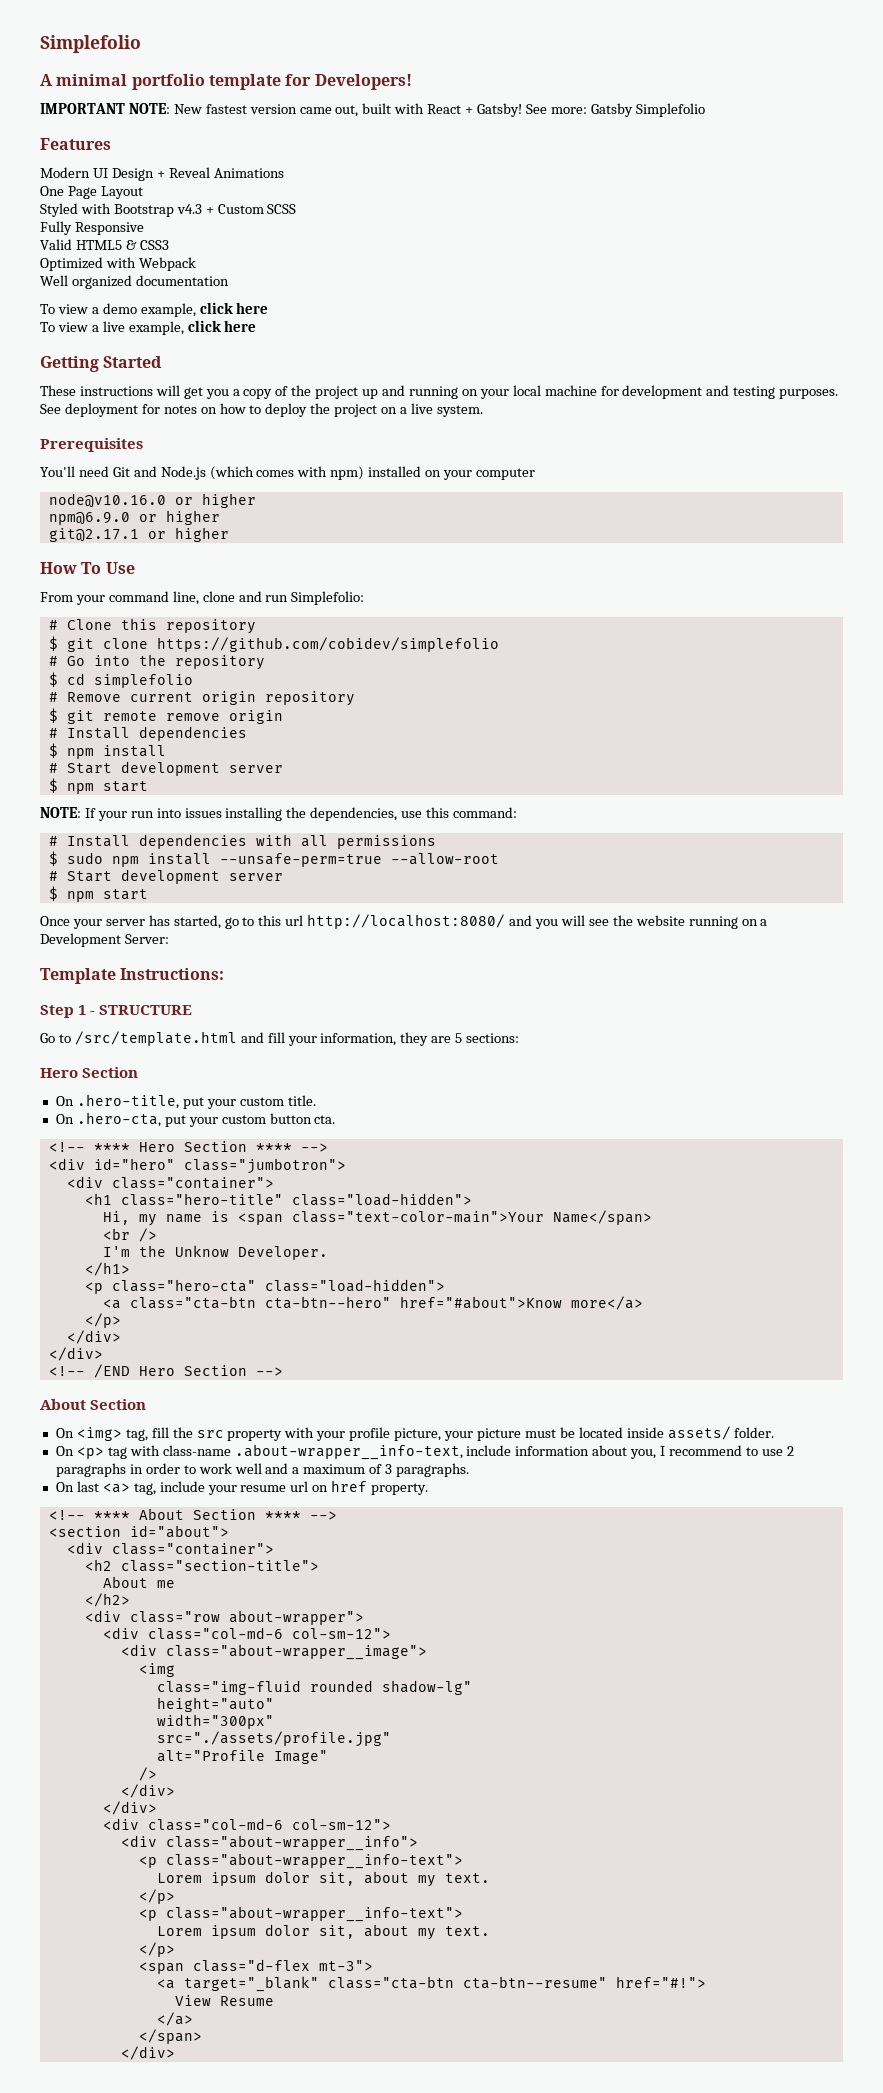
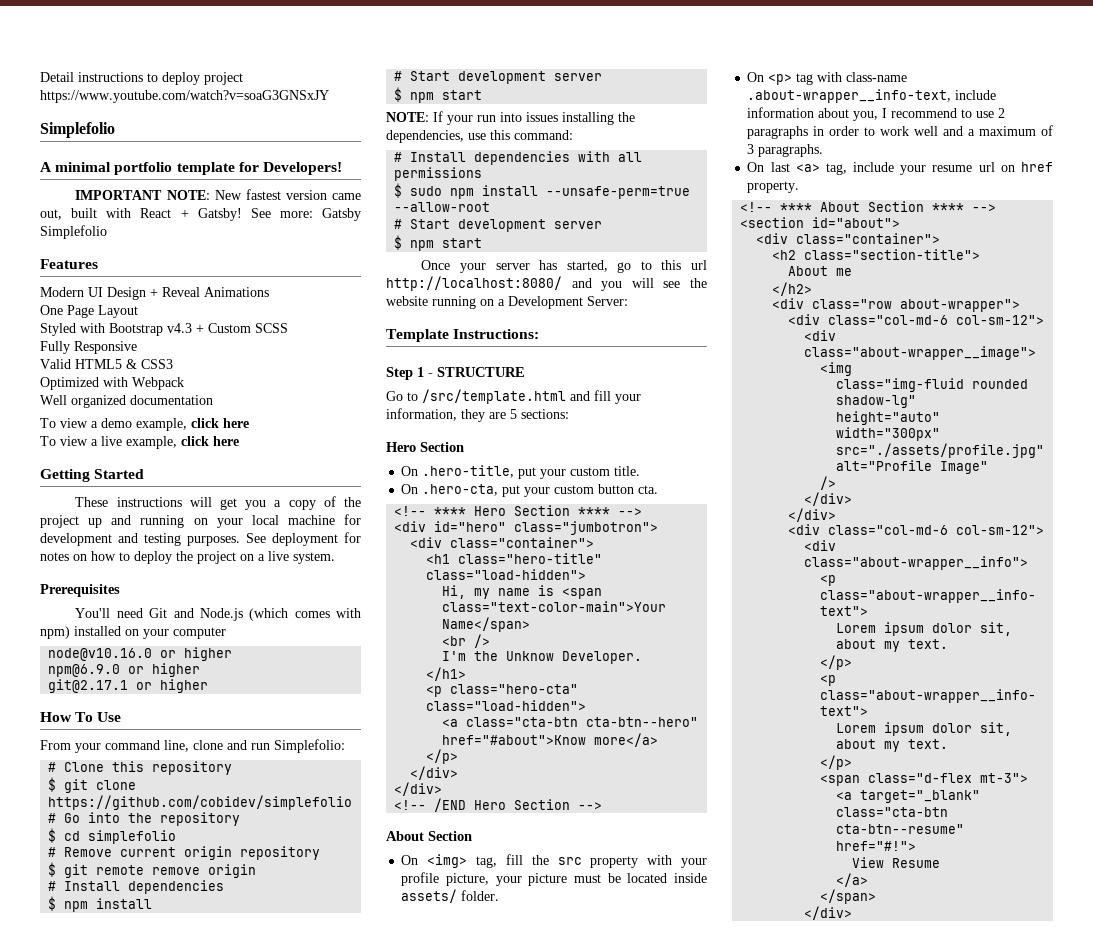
(40, 44) none -> [40,72,243,85] [40,90,329,103] Detail instructions to deploy project https://www.youtube.com/watch?v=soaG3GNSxJY //

